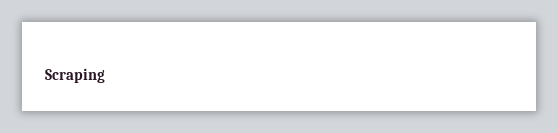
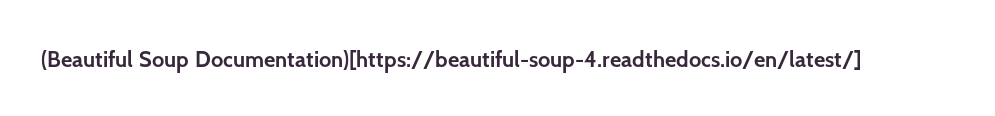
[45,68,105,83] Scraping -> [41,50,861,73] (Beautiful Soup Documentation)[https://beautiful-soup-4.readthedocs.io/en/latest/]

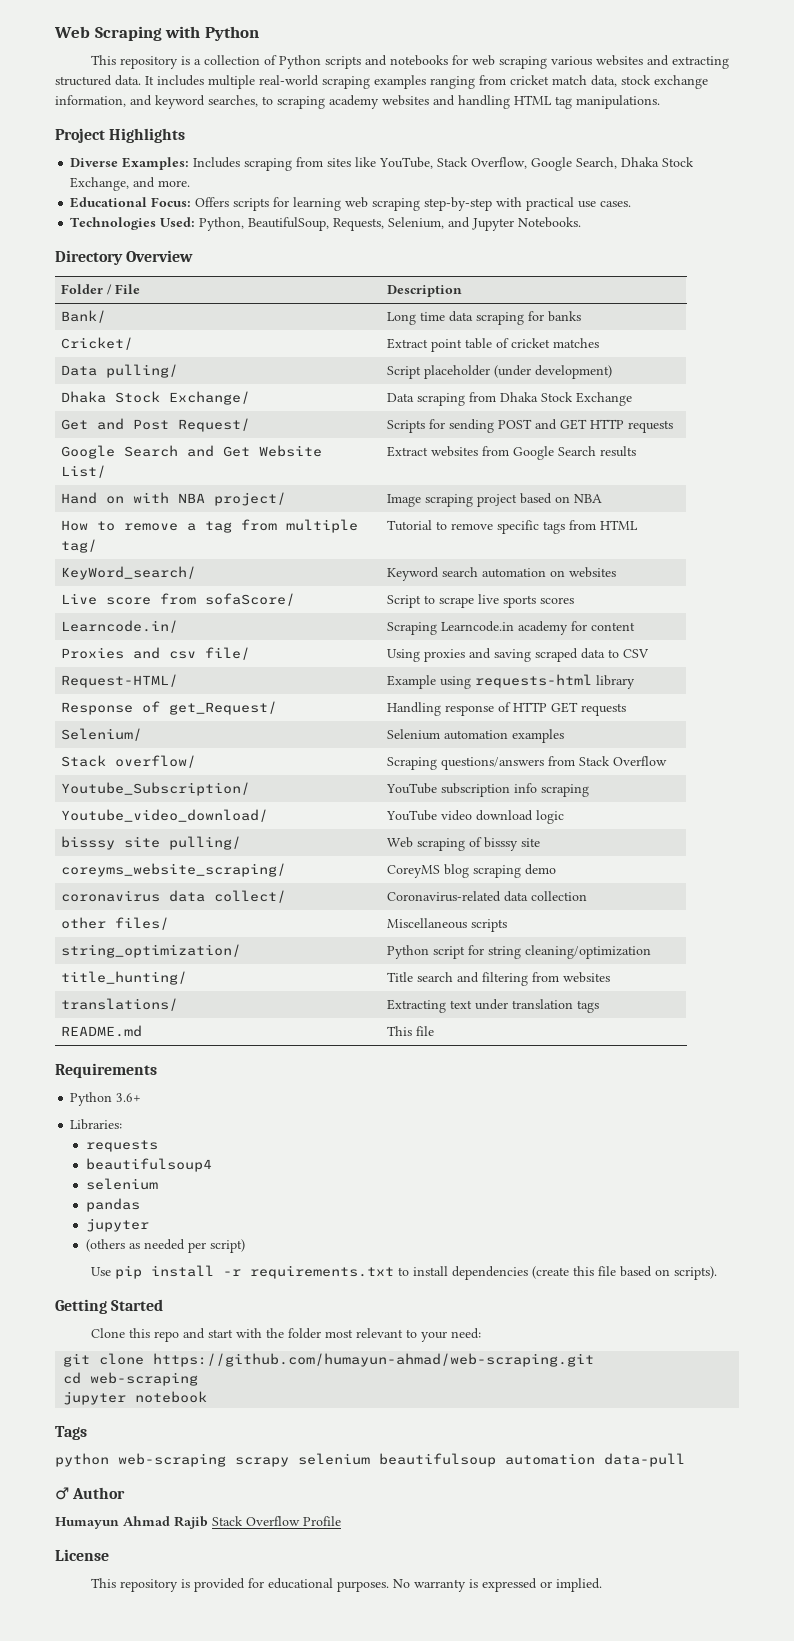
[41,50,861,73] (Beautiful Soup Documentation)[https://beautiful-soup-4.readthedocs.io/en/latest/] -> [54,26,259,41] [90,55,729,69] [55,75,708,89] [55,95,660,109] [55,128,186,143] [70,157,695,171] [70,177,191,191] [70,197,632,211] [70,217,582,231] [55,250,194,265] [61,284,141,295] [387,285,463,297] [61,310,107,323] [387,311,582,325] [61,337,134,350] [387,338,600,352] [61,364,179,378] [387,365,613,379] [61,391,251,405] [387,392,633,406] [61,418,251,432] [387,419,674,433] [61,445,323,459] [61,465,107,478] [387,446,637,460] [61,492,287,506] [387,493,603,507] [61,519,359,533] [61,539,98,553] [387,520,639,534] [61,566,197,580] [387,567,617,581] [61,593,296,606] [387,594,575,608] [61,620,179,633] [387,621,636,635] [61,647,251,660] [387,648,650,662] [61,674,179,688] [387,674,636,689] [61,701,278,715] [387,702,627,716] [61,728,143,741] [387,729,565,743] [61,755,197,768] [387,756,668,770] [61,782,251,796] [386,783,590,797] [61,809,269,822] [386,810,565,824] [61,836,242,850] [387,837,541,851] [61,863,287,877] [387,864,557,878] [61,890,287,903] [387,891,588,902] [61,917,170,930] [387,918,508,932] [61,944,242,958] [387,945,652,959] [61,971,188,985] [387,972,611,986] [61,998,179,1011] [387,999,600,1013] [61,1025,143,1037] [387,1026,435,1036] [55,1063,157,1078] [70,1092,142,1106] [70,1119,123,1130] [85,1140,158,1152] [85,1158,212,1172] [85,1178,158,1190] [85,1198,140,1212] [85,1218,149,1232] [85,1239,245,1253] [90,1265,717,1280] [55,1299,164,1314] [90,1328,481,1342] [63,1353,595,1367] [63,1372,199,1386] [63,1391,208,1405] [55,1426,87,1440] [55,1453,685,1467] [55,1487,126,1500] [55,1516,341,1529] [55,1549,109,1561] [90,1578,602,1592] Web Scraping with Python // This repository is a collection of Python scripts and notebooks for web scraping various websites and extracting structured data. It includes multiple real-world scraping examples ranging from cricket match data, stock exchange information, and keyword searches, to scraping academy websites and handling HTML tag manipulations. // Project Highlights // Diverse Examples: Includes scraping from sites like YouTube, Stack Overflow, Google Search, Dhaka Stock Exchange, and more. // Educational Focus: Offers scripts for learning web scraping step-by-step with practical use cases. // Technologies Used: Python, BeautifulSoup, Requests, Selenium, and Jupyter Notebooks. // Directory Overview // Folder / File | Description // Bank/ | Long time data scraping for banks // Cricket/ | Extract point table of cricket matches // Data pulling/ | Script placeholder (under development) // Dhaka Stock Exchange/ | Data scraping from Dhaka Stock Exchange // Get and Post Request/ | Scripts for sending POST and GET HTTP requests // Google Search and Get Website List/ | Extract websites from Google Search results // Hand on with NBA project/ | Image scraping project based on NBA // How to remove a tag from multiple tag/ | Tutorial to remove specific tags from HTML // KeyWord_search/ | Keyword search automation on websites // Live score from sofaScore/ | Script to scrape live sports scores // Learncode.in/ | Scraping Learncode.in academy for content // Proxies and csv file/ | Using proxies and saving scraped data to CSV // Request-HTML/ | Example using requests-html library // Response of get_Request/ | Handling response of HTTP GET requests // Selenium/ | Selenium automation examples // Stack overflow/ | Scraping questions/answers from Stack Overflow // Youtube_Subscription/ | YouTube subscription info scraping // Youtube_video_download/ | YouTube video download logic // bisssy site pulling/ | Web scraping of bisssy site // coreyms_website_scraping/ | CoreyMS blog scraping demo // coronavirus data collect/ | Coronavirus-related data collection // other files/ | Miscellaneous scripts // string_optimization/ | Python script for string cleaning/optimization // title_hunting/ | Title search and filtering from websites // translations/ | Extracting text under translation tags // README.md | This file // Requirements // Python 3.6+ // Libraries: // requests // beautifulsoup4 // selenium // pandas // jupyter // (others as needed per script) // Use pip install -r requirements.txt to install dependencies (create this file based on scripts). // Getting Started // Clone this repo and start with the folder most relevant to your need: // git clone https://github.com/humayun-ahmad/web-scraping.git // cd web-scraping // jupyter notebook // Tags // python web-scraping scrapy selenium beautifulsoup automation data-pull // ♂ Author // Humayun Ahmad Rajib Stack Overflow Profile // License // This repository is provided for educational purposes. No warranty is expressed or implied.

